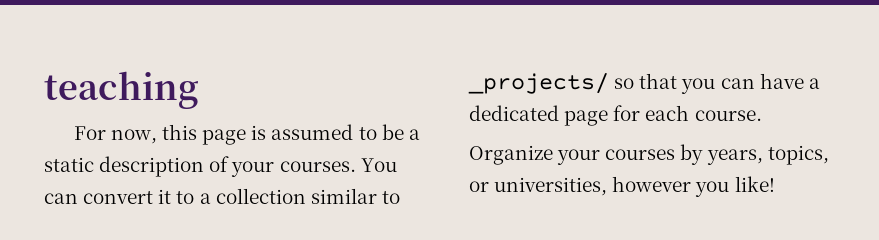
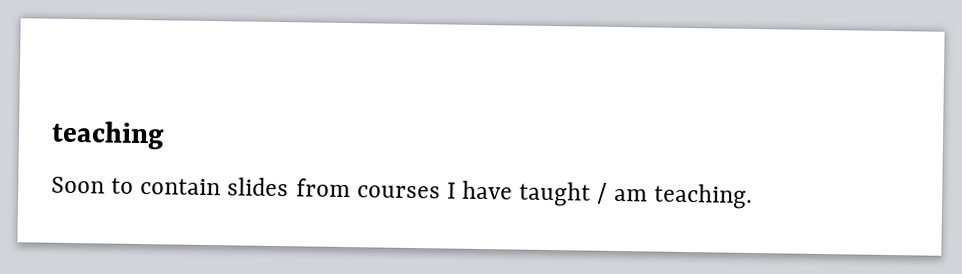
[73,124,420,145] [44,156,397,177] [44,188,400,204] [468,73,820,94] [469,105,762,126] [469,144,829,165] [469,176,775,197] For now, this page is assumed to be a static description of your courses. You can convert it to a collection similar to _projects/ so that you can have a dedicated page for each course. // Organize your courses by years, topics, or universities, however you like! -> [51,176,753,209] Soon to contain slides from courses I have taught / am teaching.

